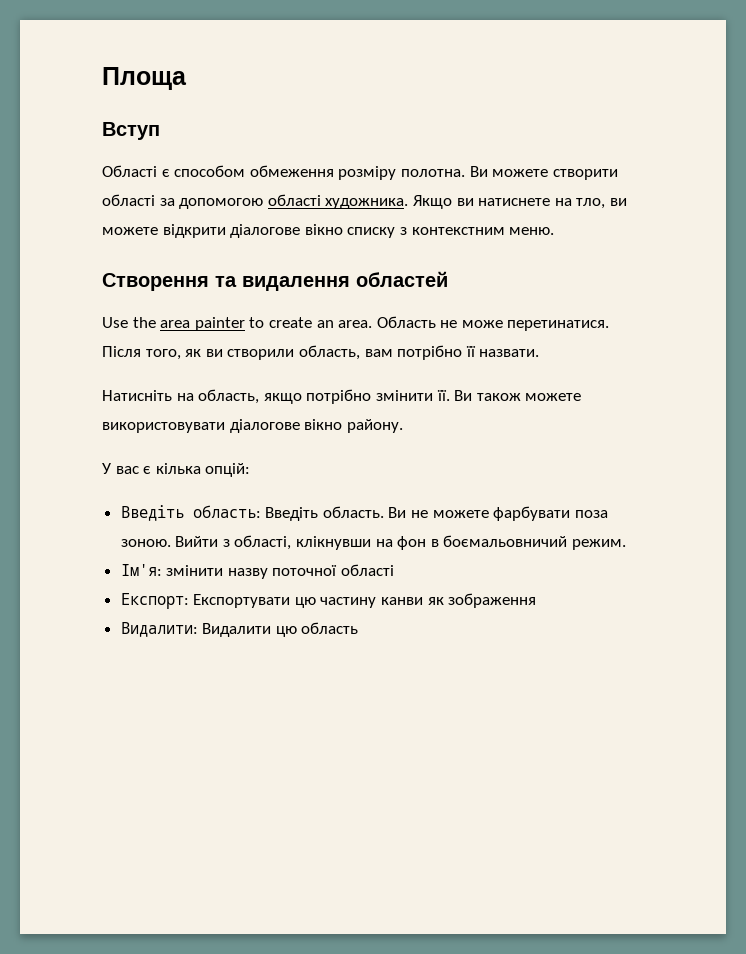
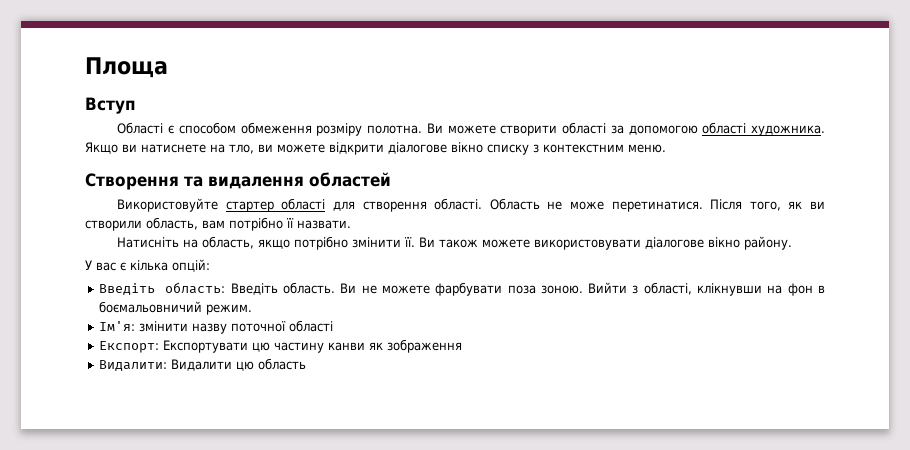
[102,317,373,331] Use the area painter to create an area. -> [117,198,483,212] Використовуйте стартер області для створення області.

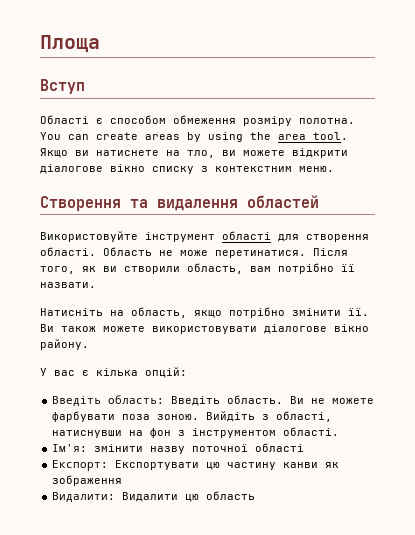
[426,122,825,136] Ви можете створити області за допомогою області художника. -> [40,132,348,142] You can create areas by using the area tool.
[225,201,274,212] стартер -> [145,232,215,242] інструмент
[588,282,628,293] Вийти -> [206,411,256,422] Вийдіть
[697,283,763,296] клікнувши -> [52,430,123,438] натиснувши
[817,285,825,293] [98,301,252,315] в боємальовничий режим. -> [178,427,340,438] з інструментом області.

